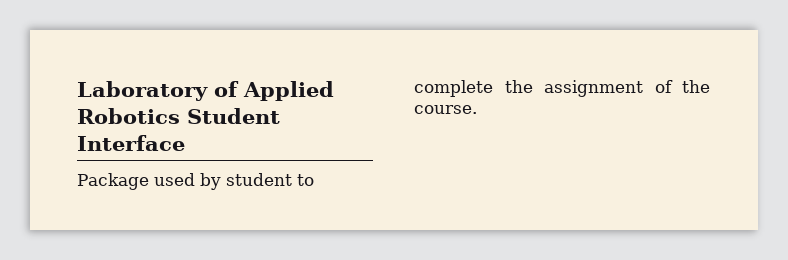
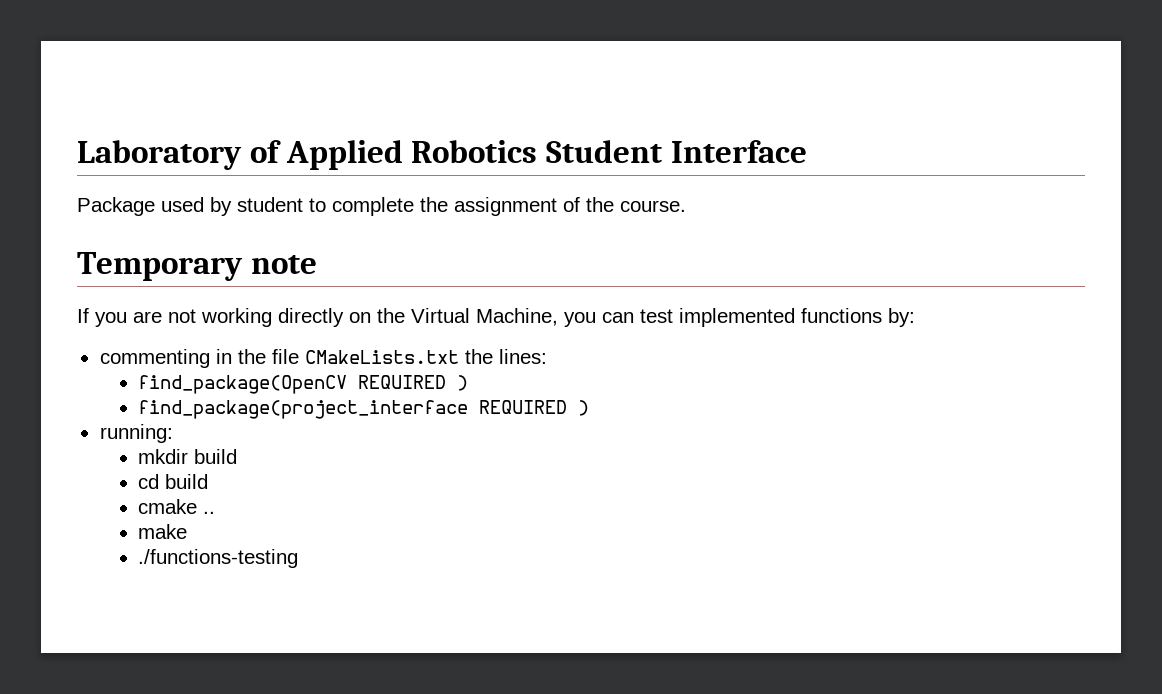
(477, 109) none -> [77,252,317,281] [77,308,915,327] [99,349,547,368] [138,375,469,394] [138,400,590,419] [99,424,173,443] [138,449,238,464] [138,474,209,489] [138,499,216,514] [138,524,188,539] [138,549,299,568] // Temporary note // If you are not working directly on the Virtual Machine, you can test implemented functions by: // commenting in the file CMakeLists.txt the lines: // find_package(OpenCV REQUIRED ) // find_package(project_interface REQUIRED ) // running: // mkdir build // cd build // cmake .. // make // ./functions-testing

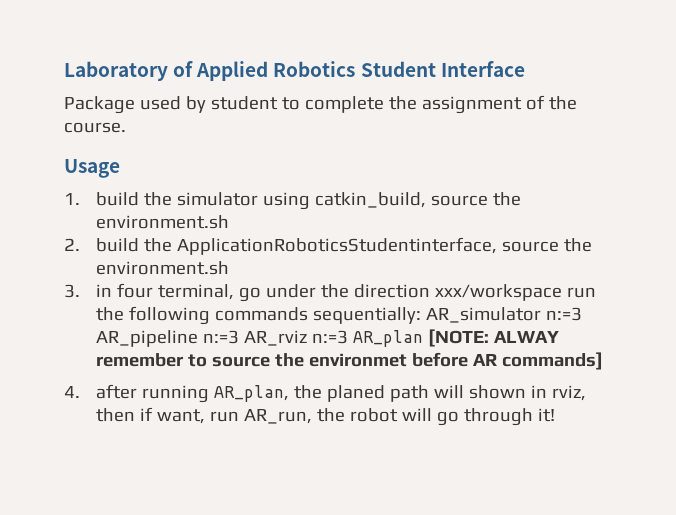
[77,252,317,281] [77,308,915,327] [99,349,547,368] [138,375,469,394] [138,400,590,419] [99,424,173,443] [138,449,238,464] [138,474,209,489] [138,499,216,514] [138,524,188,539] [138,549,299,568] Temporary note // If you are not working directly on the Virtual Machine, you can test implemented functions by: // commenting in the file CMakeLists.txt the lines: // find_package(OpenCV REQUIRED ) // find_package(project_interface REQUIRED ) // running: // mkdir build // cd build // cmake .. // make // ./functions-testing -> [64,159,120,178] [64,192,522,210] [96,215,230,229] [64,237,593,255] [96,261,230,275] [64,283,597,302] [96,306,583,325] [96,329,560,347] [96,352,604,370] [64,384,587,403] [96,407,556,426] Usage // 1. build the simulator using catkin_build, source the environment.sh // 2. build the ApplicationRoboticsStudentinterface, source the environment.sh // 3. in four terminal, go under the direction xxx/workspace run the following commands sequentially: AR_simulator n:=3 AR_pipeline n:=3 AR_rviz n:=3 AR_plan [NOTE: ALWAY remember to source the environmet before AR commands] // 4. after running AR_plan, the planed path will shown in rviz, then if want, run AR_run, the robot will go through it!

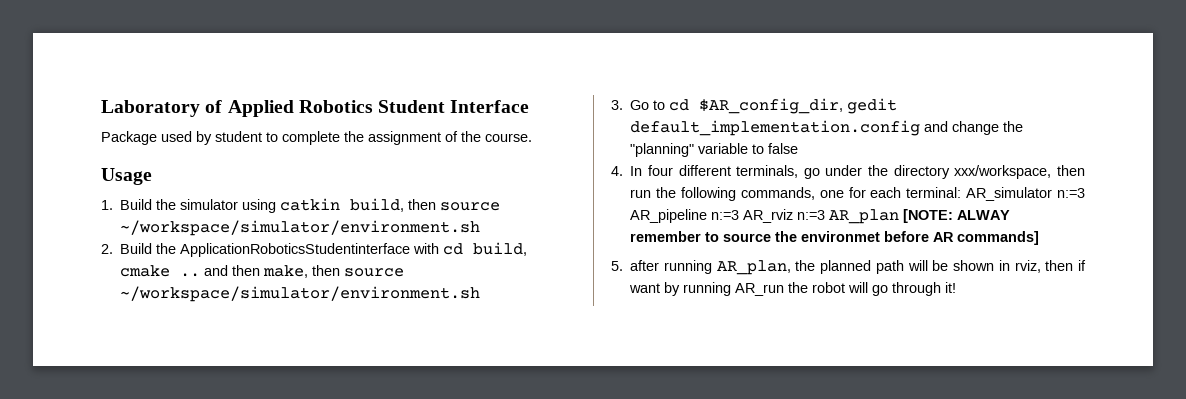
[96,192,140,206] build -> [120,199,153,210] Build
[315,192,522,208] [96,215,230,229] [64,237,593,255] [96,261,230,275] [64,283,597,302] [96,306,422,325] catkin_build, source the environment.sh // 2. build the ApplicationRoboticsStudentinterface, source the environment.sh // 3. in four terminal, go under the direction xxx/workspace run the following commands sequentially: -> [280,198,501,212] [120,220,481,236] [101,242,528,257] [120,265,405,278] [120,286,481,302] [611,98,898,114] [630,120,1024,136] [630,143,799,157] [611,165,1085,179] [630,187,962,201] catkin build, then source ~/workspace/simulator/environment.sh // 2. Build the ApplicationRoboticsStudentinterface with cd build, cmake .. and then make, then source ~/workspace/simulator/environment.sh // 3. Go to cd $AR_config_dir, gedit default_implementation.config and change the "planning" variable to false // 4. In four different terminals, go under the directory xxx/workspace, then run the following commands, one for each terminal:
[64,386,80,398] 4. -> [611,261,623,271] 5.
[327,385,386,402] planed -> [820,260,872,274] planned
(465, 391) none -> [932,260,949,271] be
[157,409,313,424] want, run AR_run, -> [629,282,785,296] want by running AR_run

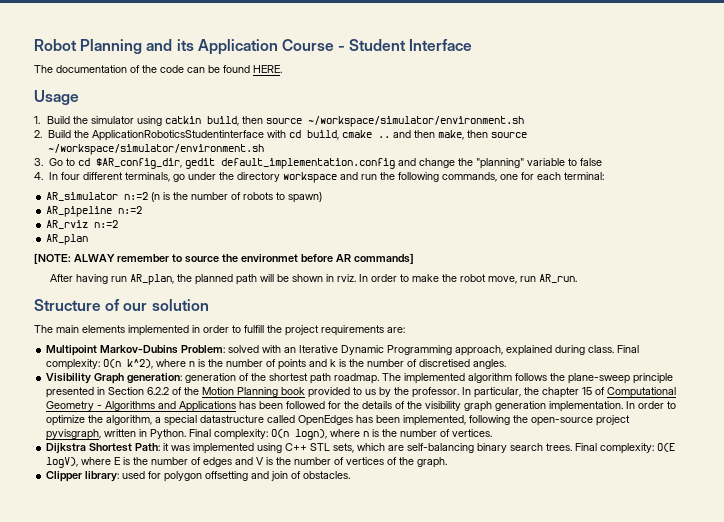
[101,100,530,117] [101,131,532,145] Laboratory of Applied Robotics Student Interface // Package used by student to complete the assignment of the course. -> [34,39,473,55] [34,65,282,73] Robot Planning and its Application Course - Student Interface // The documentation of the code can be found HERE.
[954,165,1085,179] xxx/workspace, then -> [282,172,358,183] workspace and
[966,187,1085,201] [630,209,826,223] AR_simulator n:=3 AR_pipeline n:=3 AR_rviz n:=3 -> [46,192,323,203] [46,206,143,217] [46,220,119,229] // AR_simulator n:=2 (n is the number of robots to spawn) // AR_pipeline n:=2 // AR_rviz n:=2 //
(900, 216) none -> (89, 239) //
[611,260,712,274] 5. after running -> [50,274,128,284] After having run
[1014,260,1086,273] [629,282,957,296] rviz, then if want by running AR_run the robot will go through it! -> [337,274,578,284] [34,299,209,311] [34,325,405,336] [46,345,640,356] [46,359,507,370] [46,373,674,384] [46,387,677,398] [46,401,677,412] [46,415,631,426] [46,429,493,440] [46,443,676,454] [46,457,448,468] [46,471,351,482] rviz. In order to make the robot move, run AR_run. // Structure of our solution // The main elements implemented in order to fulfill the project requirements are: // Multipoint Markov-Dubins Problem: solved with an Iterative Dynamic Programming approach, explained during class. Final complexity: O(n k^2), where n is the number of points and k is the number of discretised angles. // Visibility Graph generation: generation of the shortest path roadmap. The implemented algorithm follows the plane-sweep principle presented in Section 6.2.2 of the Motion Planning book provided to us by the professor. In particular, the chapter 15 of Computational Geometry - Algorithms and Applications has been followed for the details of the visibility graph generation implementation. In order to optimize the algorithm, a special datastructure called OpenEdges has been implemented, following the open-source project pyvisgraph, written in Python. Final complexity: O(n logn), where n is the number of vertices. // Dijkstra Shortest Path: it was implemented using C++ STL sets, which are self-balancing binary search trees. Final complexity: O(E logV), where E is the number of edges and V is the number of vertices of the graph. // Clipper library: used for polygon offsetting and join of obstacles.

